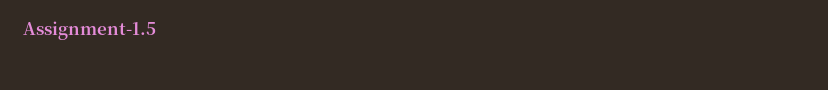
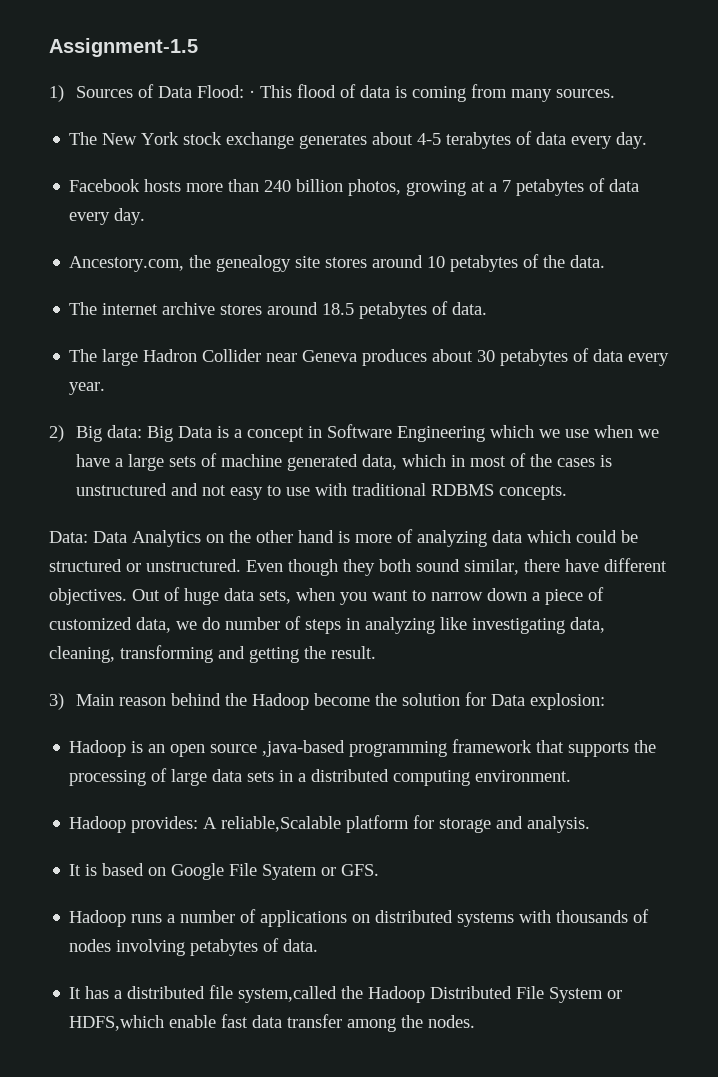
(156, 30) none -> [49,84,616,102] [69,131,648,149] [69,178,640,196] [69,208,146,225] [69,254,606,272] [69,301,488,319] [69,348,670,366] [69,382,106,395] [49,424,660,442] [76,453,613,471] [76,483,568,500] [49,529,638,547] [49,558,667,576] [49,587,604,605] [49,616,605,634] [49,645,376,663] [49,692,606,710] [69,739,657,757] [69,768,572,786] [69,815,591,833] [69,863,380,880] [69,909,650,927] [69,938,319,956] [69,985,623,1003] [69,1014,476,1032] // 1) Sources of Data Flood: · This flood of data is coming from many sources. // The New York stock exchange generates about 4-5 terabytes of data every day. // Facebook hosts more than 240 billion photos, growing at a 7 petabytes of data every day. // Ancestory.com, the genealogy site stores around 10 petabytes of the data. // The internet archive stores around 18.5 petabytes of data. // The large Hadron Collider near Geneva produces about 30 petabytes of data every year. // 2) Big data: Big Data is a concept in Software Engineering which we use when we have a large sets of machine generated data, which in most of the cases is unstructured and not easy to use with traditional RDBMS concepts. // Data: Data Analytics on the other hand is more of analyzing data which could be structured or unstructured. Even though they both sound similar, there have different objectives. Out of huge data sets, when you want to narrow down a piece of customized data, we do number of steps in analyzing like investigating data, cleaning, transforming and getting the result. // 3) Main reason behind the Hadoop become the solution for Data explosion: // Hadoop is an open source ,java-based programming framework that supports the processing of large data sets in a distributed computing environment. // Hadoop provides: A reliable,Scalable platform for storage and analysis. // It is based on Google File Syatem or GFS. // Hadoop runs a number of applications on distributed systems with thousands of nodes involving petabytes of data. // It has a distributed file system,called the Hadoop Distributed File System or HDFS,which enable fast data transfer among the nodes.

